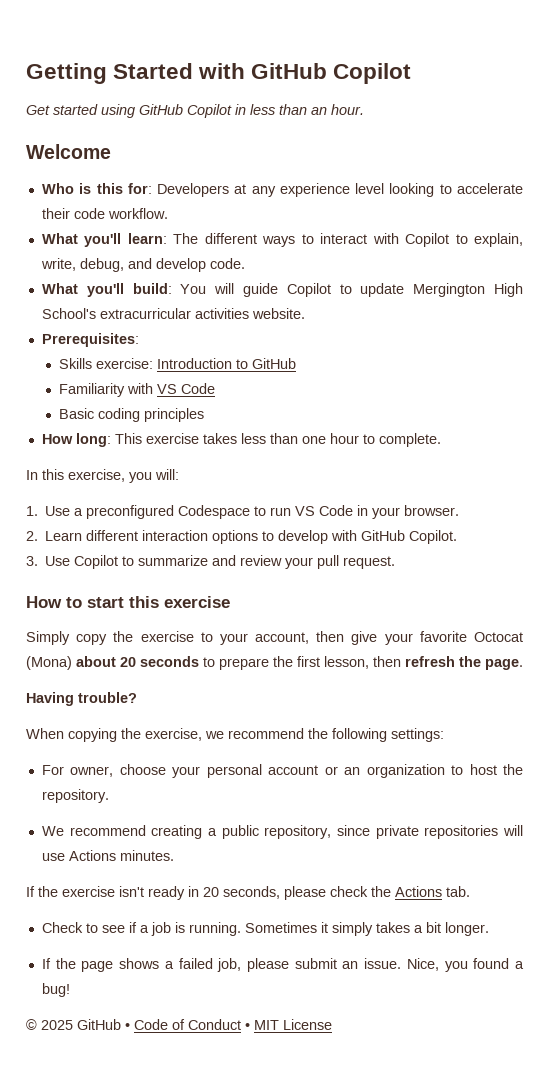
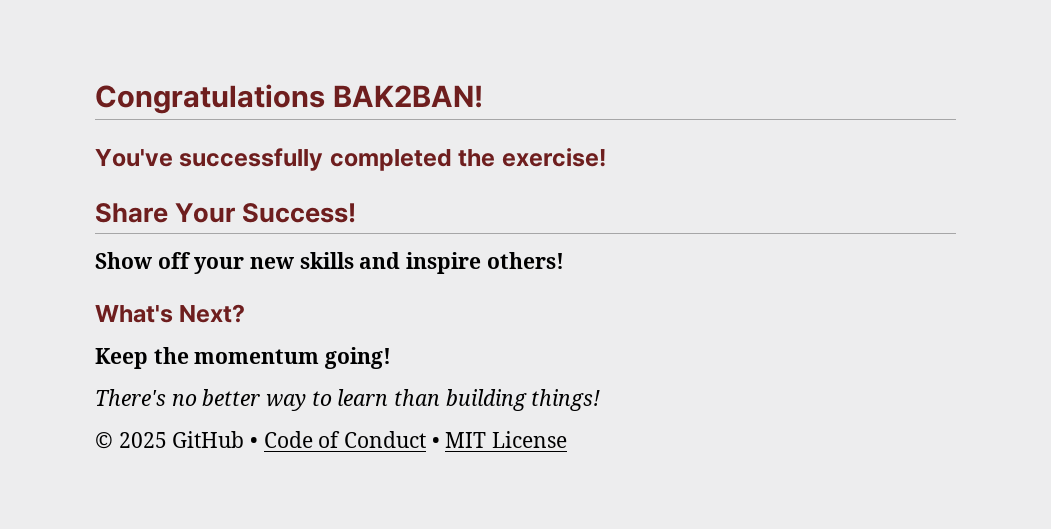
[26,63,412,84] [26,104,364,118] [26,144,111,159] [41,183,523,197] [41,208,168,219] [41,233,523,247] [40,258,245,272] [41,283,523,297] [41,308,305,319] [41,333,139,347] [59,358,297,369] [59,383,216,397] [59,408,205,422] [41,433,441,447] [26,469,179,483] [26,505,460,519] [26,530,458,544] [26,555,396,569] [26,596,230,608] [26,631,523,645] [26,656,523,670] [26,692,137,706] [26,728,444,742] [41,764,523,778] [41,789,109,803] [41,825,523,839] [41,850,174,861] [26,886,470,900] [41,922,489,936] [41,958,525,972] [41,983,70,997] Getting Started with GitHub Copilot // Get started using GitHub Copilot in less than an hour. // Welcome // Who is this for: Developers at any experience level looking to accelerate their code workflow. // What you'll learn: The different ways to interact with Copilot to explain, write, debug, and develop code. // What you'll build: You will guide Copilot to update Mergington High School's extracurricular activities website. // Prerequisites: // Skills exercise: Introduction to GitHub // Familiarity with VS Code // Basic coding principles // How long: This exercise takes less than one hour to complete. // In this exercise, you will: // 1. Use a preconfigured Codespace to run VS Code in your browser. // 2. Learn different interaction options to develop with GitHub Copilot. // 3. Use Copilot to summarize and review your pull request. // How to start this exercise // Simply copy the exercise to your account, then give your favorite Octocat (Mona) about 20 seconds to prepare the first lesson, then refresh the page. // Having trouble? // When copying the exercise, we recommend the following settings: // For owner, choose your personal account or an organization to host the repository. // We recommend creating a public repository, since private repositories will use Actions minutes. // If the exercise isn't ready in 20 seconds, please check the Actions tab. // Check to see if a job is running. Sometimes it simply takes a bit longer. // If the page shows a failed job, please submit an issue. Nice, you found a bug! -> [95,84,484,114] [95,148,606,171] [95,203,357,223] [95,252,564,274] [95,304,246,323] [95,347,392,369] [95,389,601,411] Congratulations BAK2BAN! // You've successfully completed the exercise! // Share Your Success! // Show off your new skills and inspire others! // What's Next? // Keep the momentum going! // There's no better way to learn than building things!

